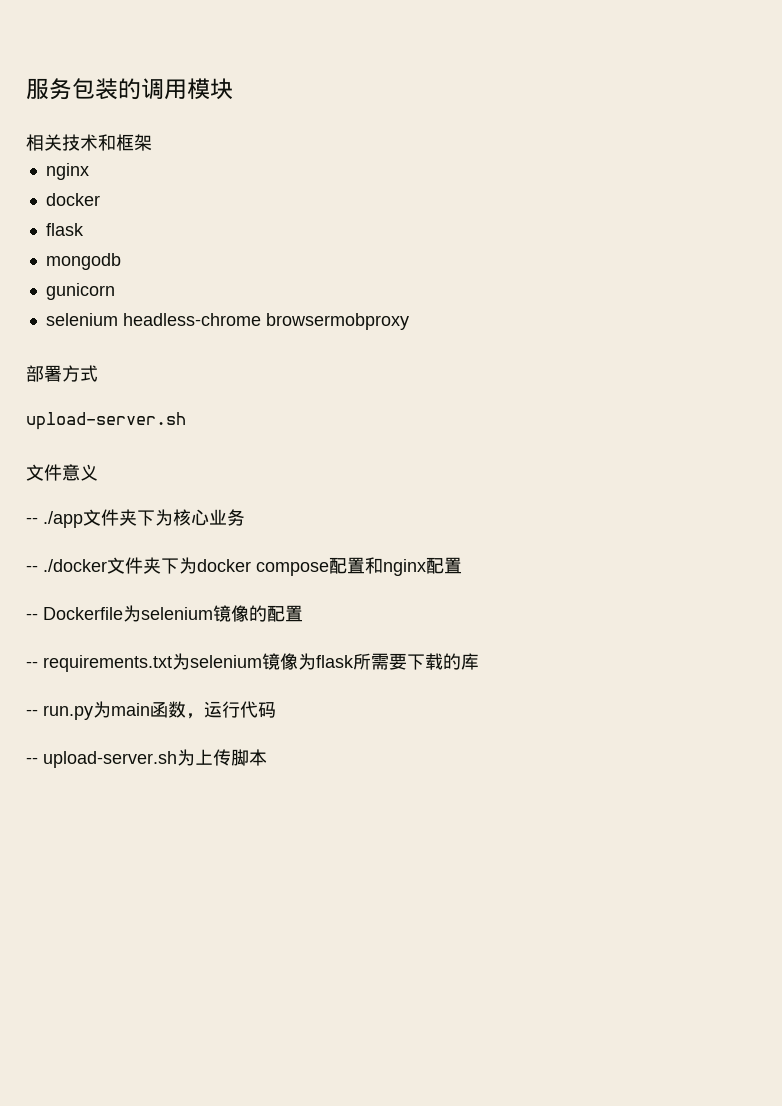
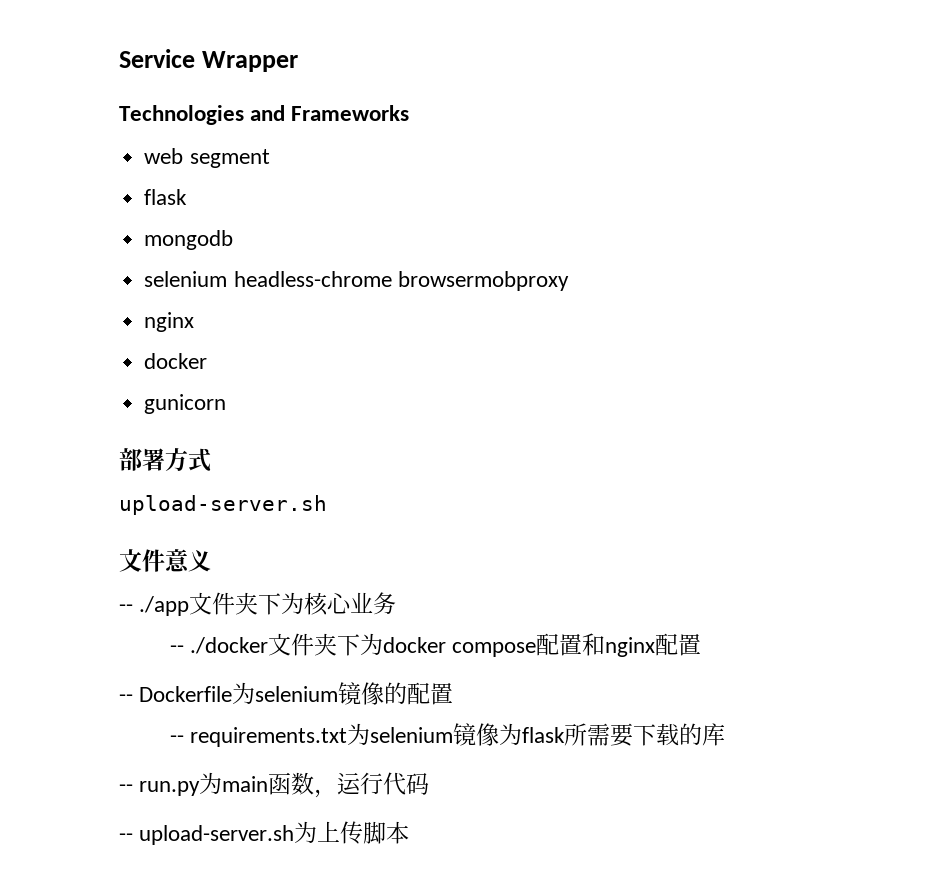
[26,78,233,100] [26,134,152,151] 服务包装的调用模块 // 相关技术和框架 -> [119,49,298,72] [119,105,410,125] [144,148,270,168] [144,189,188,205] [144,230,234,250] [144,271,569,291] Service Wrapper // Technologies and Frameworks // web segment // flask // mongodb // selenium headless-chrome browsermobproxy
[45,223,84,236] [45,253,121,270] // flask // mongodb -> (208, 361) none
[45,313,409,330] // selenium headless-chrome browsermobproxy -> (227, 404) none

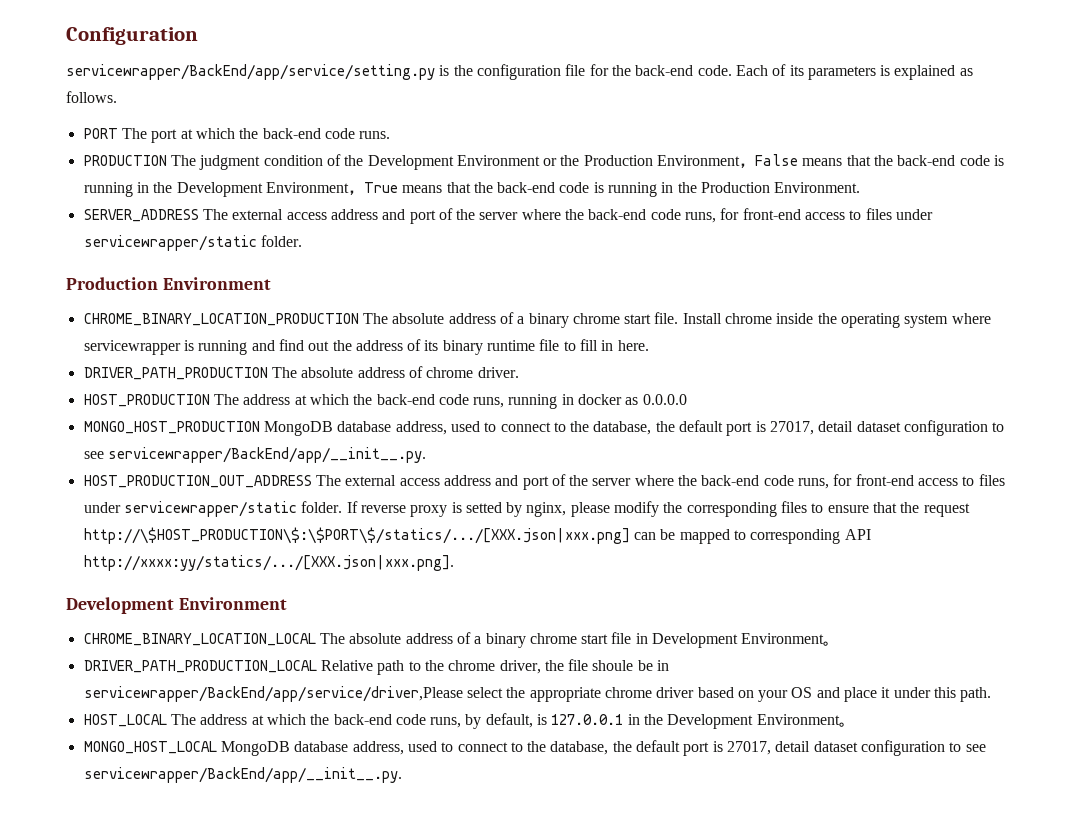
[119,49,298,72] [119,105,410,125] [144,148,270,168] [144,189,188,205] [144,230,234,250] [144,271,569,291] [144,312,195,332] [144,353,208,369] [144,394,227,414] [119,448,211,472] [119,495,327,515] [119,549,211,573] [119,592,397,616] [169,633,702,657] [119,682,454,705] [169,723,725,747] [119,772,430,798] [119,821,410,845] Service Wrapper // Technologies and Frameworks // web segment // flask // mongodb // selenium headless-chrome browsermobproxy // nginx // docker // gunicorn // 部署方式 // upload-server.sh // 文件意义 // -- ./app文件夹下为核心业务 // -- ./docker文件夹下为docker compose配置和nginx配置 // -- Dockerfile为selenium镜像的配置 // -- requirements.txt为selenium镜像为flask所需要下载的库 // -- run.py为main函数，运行代码 // -- upload-server.sh为上传脚本 -> [66,27,198,45] [66,64,973,80] [66,91,117,103] [83,128,391,143] [83,154,1005,170] [83,182,861,197] [83,208,934,224] [83,235,302,251] [66,277,271,290] [83,312,991,328] [83,339,649,355] [83,366,519,380] [83,394,687,409] [83,420,1005,436] [83,447,426,463] [83,474,1005,490] [83,501,970,517] [83,527,871,544] [83,555,454,571] [66,597,287,614] [83,632,840,648] [83,659,670,675] [83,686,992,702] [83,713,855,729] [83,740,986,756] [83,767,402,783] Configuration // servicewrapper/BackEnd/app/service/setting.py is the configuration file for the back-end code. Each of its parameters is explained as follows. // PORT The port at which the back-end code runs. // PRODUCTION The judgment condition of the Development Environment or the Production Environment，False means that the back-end code is running in the Development Environment，True means that the back-end code is running in the Production Environment. // SERVER_ADDRESS The external access address and port of the server where the back-end code runs, for front-end access to files under servicewrapper/static folder. // Production Environment // CHROME_BINARY_LOCATION_PRODUCTION The absolute address of a binary chrome start file. Install chrome inside the operating system where servicewrapper is running and find out the address of its binary runtime file to fill in here. // DRIVER_PATH_PRODUCTION The absolute address of chrome driver. // HOST_PRODUCTION The address at which the back-end code runs, running in docker as 0.0.0.0 // MONGO_HOST_PRODUCTION MongoDB database address, used to connect to the database, the default port is 27017, detail dataset configuration to see servicewrapper/BackEnd/app/__init__.py. // HOST_PRODUCTION_OUT_ADDRESS The external access address and port of the server where the back-end code runs, for front-end access to files under servicewrapper/static folder. If reverse proxy is setted by nginx, please modify the corresponding files to ensure that the request http://\$HOST_PRODUCTION\$:\$PORT\$/statics/.../[XXX.json|xxx.png] can be mapped to corresponding API http://xxxx:yy/statics/.../[XXX.json|xxx.png]. // Development Environment // CHROME_BINARY_LOCATION_LOCAL The absolute address of a binary chrome start file in Development Environment。 // DRIVER_PATH_PRODUCTION_LOCAL Relative path to the chrome driver, the file shoule be in servicewrapper/BackEnd/app/service/driver,Please select the appropriate chrome driver based on your OS and place it under this path. // HOST_LOCAL The address at which the back-end code runs, by default, is 127.0.0.1 in the Development Environment。 // MONGO_HOST_LOCAL MongoDB database address, used to connect to the database, the default port is 27017, detail dataset configuration to see servicewrapper/BackEnd/app/__init__.py.

